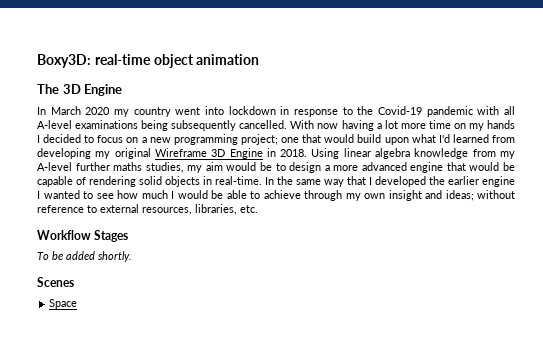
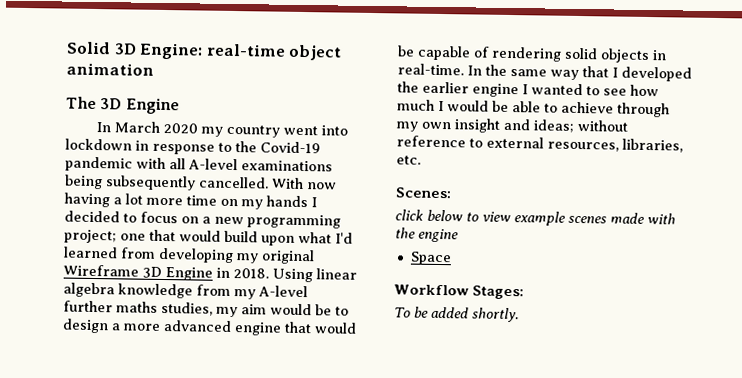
[37,54,91,68] Boxy3D: -> [66,41,204,60] Solid 3D Engine:
(258, 209) none -> [395,187,452,199] [395,209,676,226] [395,227,459,243] [409,251,452,266] // Scenes: // click below to view example scenes made with the engine // Space
[94,230,129,242] Stages -> [472,285,525,300] Stages:
[37,277,74,287] [49,299,78,309] // Scenes // Space -> (519, 315) none

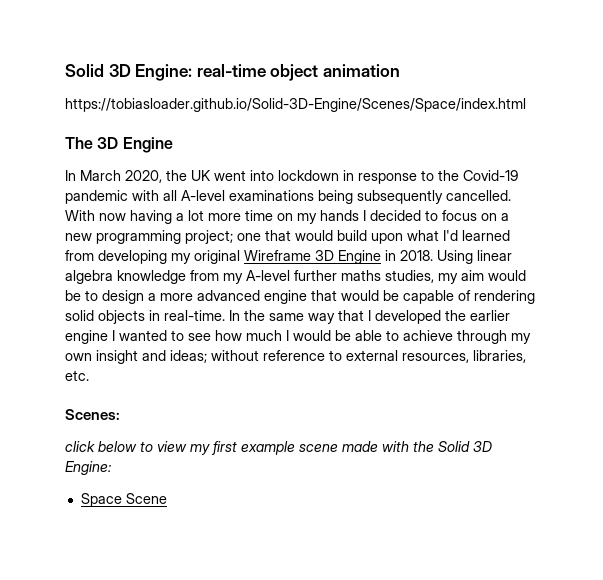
(154, 69) none -> [65,98,526,112] // https://tobiasloader.github.io/Solid-3D-Engine/Scenes/Space/index.html
[162,122,280,138] 2020 my country -> [125,170,211,183] 2020, the UK
[514,211,676,226] [395,227,459,243] [409,251,452,266] [394,284,525,300] [394,306,519,323] example scenes made with the engine // Space // Workflow Stages: // To be added shortly. -> [190,441,493,455] [65,461,111,475] [80,493,167,507] my first example scene made with the Solid 3D Engine: // Space Scene

